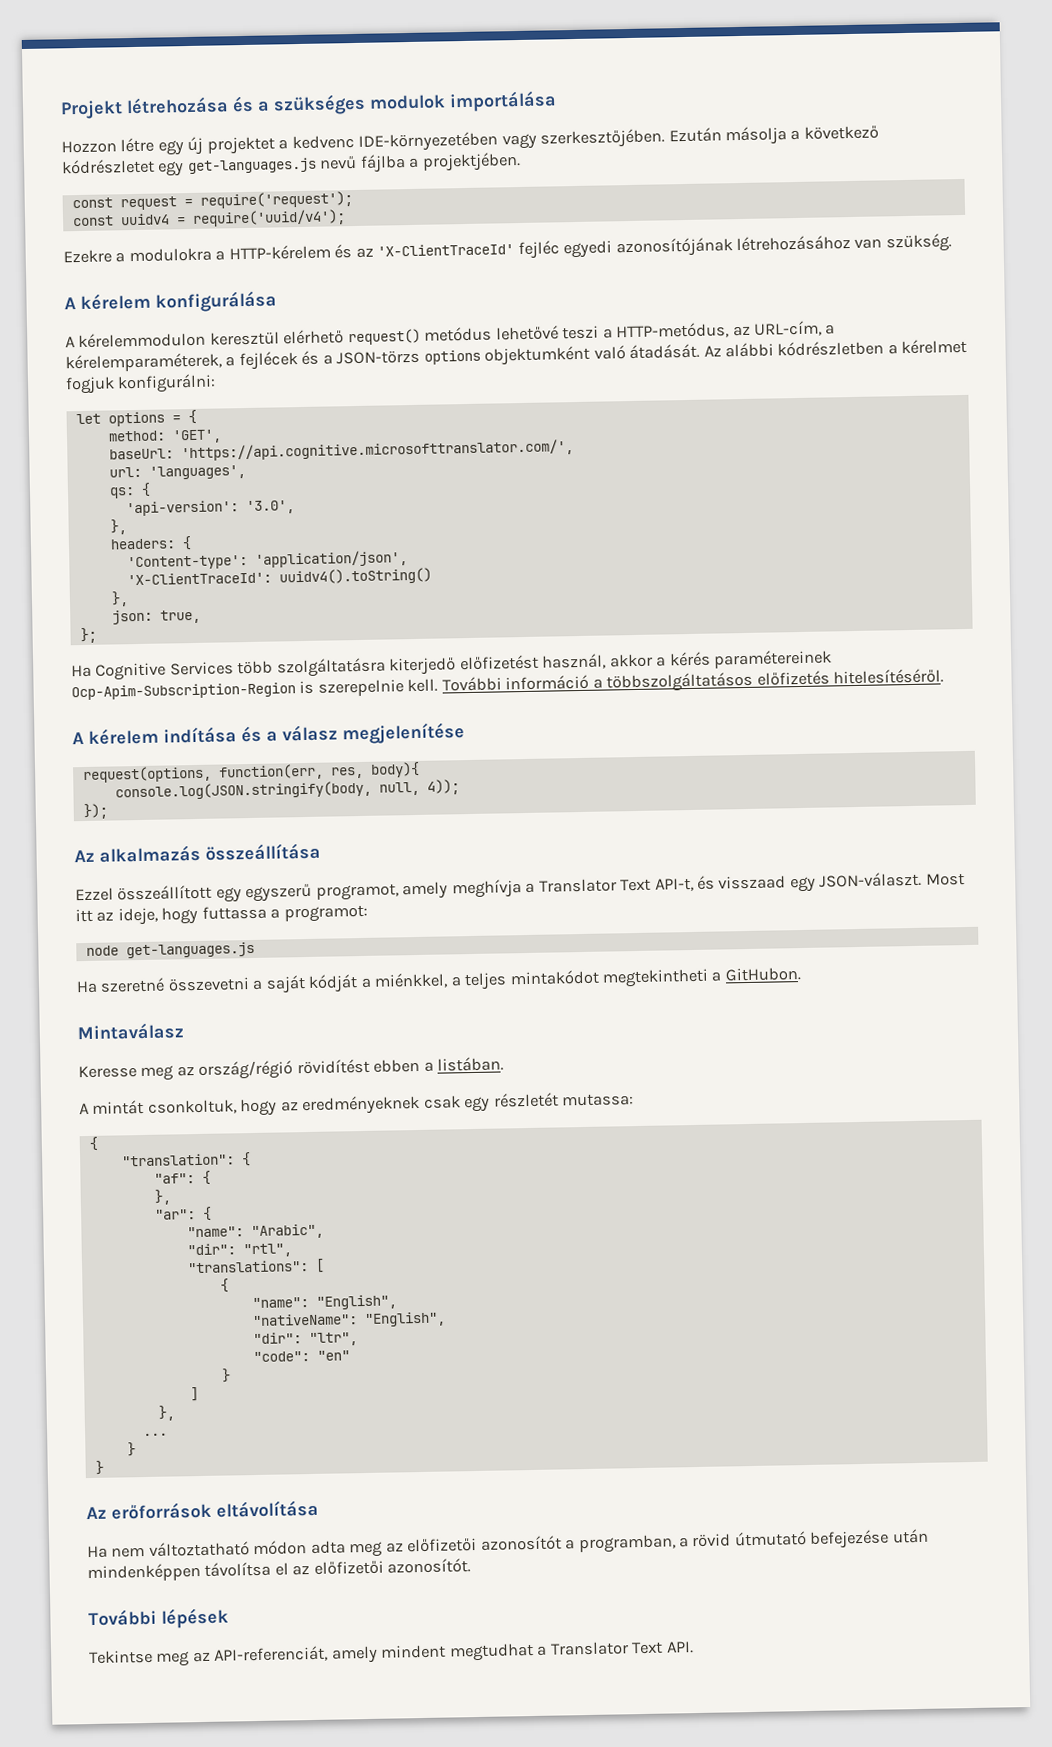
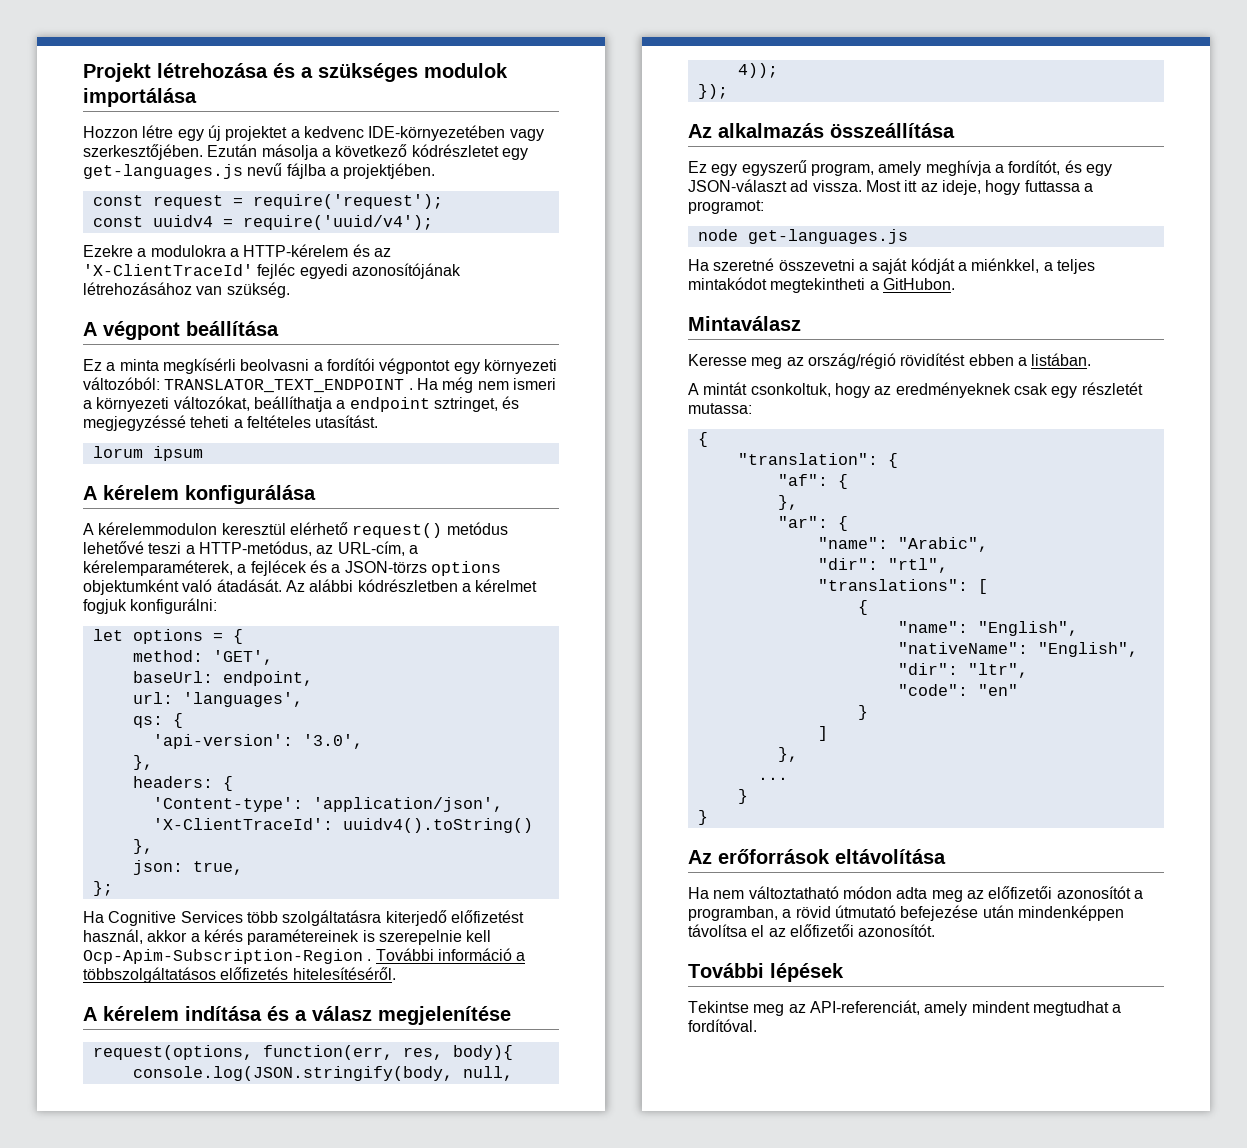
(952, 243) none -> [83,321,279,340] [83,358,557,374] [83,377,556,393] [83,396,520,412] [83,415,379,431] [92,446,203,461] // A végpont beállítása // Ez a minta megkísérli beolvasni a fordítói végpontot egy környezeti változóból: TRANSLATOR_TEXT_ENDPOINT . Ha még nem ismeri a környezeti változókat, beállíthatja a endpoint sztringet, és megjegyzéssé teheti a feltételes utasítást. // lorum ipsum
[180,439,574,462] 'https://api.cognitive.microsofttranslator.com/', -> [222,671,313,686] endpoint,
[71,682,296,701] Ocp-Apim-Subscription-Region -> (360, 937) none
[407,678,439,693] kell. -> [466,930,492,942] [83,949,372,964] kell Ocp-Apim-Subscription-Region .
[75,884,213,902] Ezzel összeállított -> [688,161,707,173] Ez
[315,883,399,901] programot, -> [810,163,874,176] program,
[538,871,923,893] Translator Text API-t, és visszaad egy JSON-választ. -> [1008,160,1112,176] [688,179,862,192] fordítót, és egy JSON-választ ad vissza.
[549,1641,694,1656] Translator Text API. -> [688,1019,757,1032] fordítóval.

